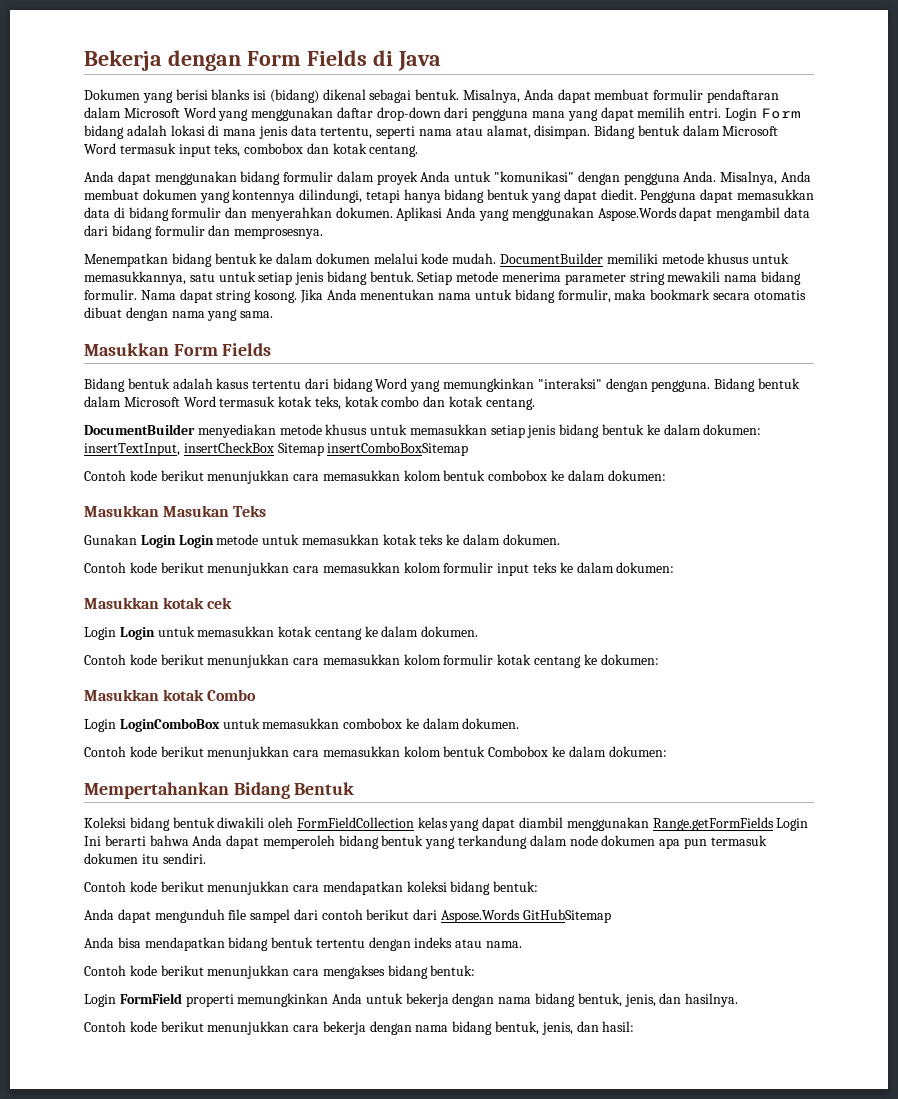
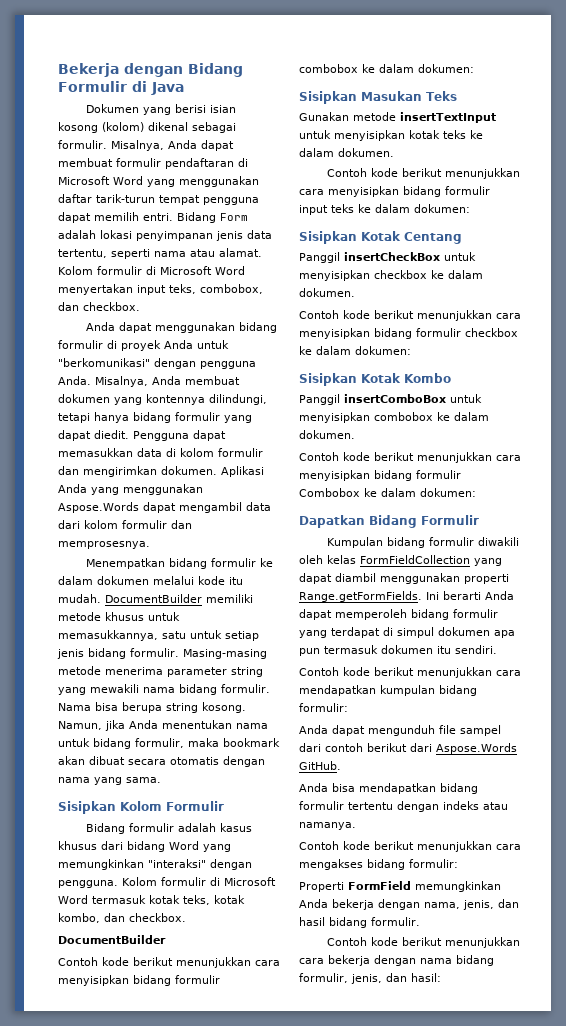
[246,50,367,66] Form Fields -> [188,63,243,77] [58,81,127,92] Bidang Formulir
[211,89,319,103] blanks isi (bidang) -> [210,105,237,113] [58,122,144,133] isian kosong (kolom)
[415,89,460,100] bentuk. -> [58,140,107,149] formulir.
[84,107,121,118] dalam -> [238,158,248,167] di
[376,107,801,121] [84,125,257,139] drop-down dari pengguna mana yang dapat memilih entri. Login Form bidang adalah lokasi di mana -> [96,194,259,205] [58,212,248,223] [58,230,213,241] tarik-turun tempat pengguna dapat memilih entri. Bidang Form adalah lokasi penyimpanan
[486,125,779,139] [84,143,176,154] alamat, disimpan. Bidang bentuk dalam Microsoft Word termasuk -> [219,248,262,257] [58,266,245,275] [58,284,133,295] alamat. Kolom formulir di Microsoft Word menyertakan
[244,143,419,157] combobox dan kotak centang. -> [200,284,263,294] [58,302,140,311] combobox, dan checkbox.
[336,171,374,182] dalam -> [107,340,117,349] di
[494,171,575,182] "komunikasi" -> [58,358,150,367] "berkomunikasi"
[487,189,530,200] bentuk -> [175,412,220,421] formulir
[128,207,332,221] bidang formulir dan menyerahkan -> [180,448,263,457] [58,466,157,477] kolom formulir dan mengirimkan
[111,225,152,239] bidang -> [84,520,118,529] kolom
[214,253,257,264] bentuk -> [211,558,257,567] formulir
(449, 258) none -> [229,577,243,585] itu
[369,271,453,285] bentuk. Setiap -> [130,648,267,659] formulir. Masing-masing
(665, 278) none -> [58,687,86,695] yang
[179,289,323,303] dapat string kosong. Jika -> [95,702,246,713] [58,720,125,731] bisa berupa string kosong. Namun, jika
(711, 294) none -> [58,756,125,765] akan dibuat
[84,307,122,318] dibuat -> (219, 761) none
[84,343,272,356] [84,378,170,392] Masukkan Form Fields // Bidang bentuk -> [58,801,224,814] [86,823,175,834] Sisipkan Kolom Formulir // Bidang formulir
[252,380,302,389] tertentu -> [58,841,97,850] khusus
[714,378,800,392] [84,396,121,407] Bidang bentuk dalam -> [122,877,220,886] Kolom formulir di
[381,396,535,410] [84,424,762,438] [84,442,469,456] [84,470,486,484] combo dan kotak centang. // DocumentBuilder menyediakan metode khusus untuk memasukkan setiap jenis bidang bentuk ke dalam dokumen: insertTextInput, insertCheckBox Sitemap insertComboBoxSitemap // Contoh kode berikut menunjukkan cara memasukkan kolom bentuk -> [58,913,186,923] [58,935,166,944] [58,957,280,968] [58,975,220,986] kombo, dan checkbox. // DocumentBuilder // Contoh kode berikut menunjukkan cara menyisipkan bidang formulir
[84,505,159,517] Masukkan -> [299,91,357,104] Sisipkan
[140,534,379,548] Login Login metode untuk memasukkan -> [353,112,496,123] [299,130,405,141] metode insertTextInput untuk menyisipkan
[322,562,441,573] memasukkan kolom -> [328,186,441,197] menyisipkan bidang
[84,597,233,609] [84,626,479,640] [84,654,659,668] [84,689,257,701] [84,718,340,732] Masukkan kotak cek // Login Login untuk memasukkan kotak centang ke dalam dokumen. // Contoh kode berikut menunjukkan cara memasukkan kolom formulir kotak centang ke dokumen: // Masukkan kotak Combo // Login LoginComboBox untuk memasukkan -> [299,231,462,244] [299,252,476,263] [299,270,483,281] [299,288,355,297] [299,310,521,321] [299,328,518,339] [299,346,411,355] [299,373,451,386] [299,394,482,405] [299,412,370,423] Sisipkan Kotak Centang // Panggil insertCheckBox untuk menyisipkan checkbox ke dalam dokumen. // Contoh kode berikut menunjukkan cara menyisipkan bidang formulir checkbox ke dalam dokumen: // Sisipkan Kotak Kombo // Panggil insertComboBox untuk menyisipkan
[322,746,486,757] memasukkan kolom bentuk -> [299,470,461,481] menyisipkan bidang formulir
[84,782,355,799] [84,817,448,831] Mempertahankan Bidang Bentuk // Koleksi bidang bentuk diwakili oleh FormFieldCollection kelas -> [299,515,479,528] [327,537,520,548] [299,555,470,564] Dapatkan Bidang Formulir // Kumpulan bidang formulir diwakili oleh kelas FormFieldCollection
[652,817,809,831] Range.getFormFields Login -> [464,574,509,584] [299,591,422,602] properti Range.getFormFields.
[149,835,189,846] bahwa -> (481, 595) none
[381,835,598,849] bentuk yang terkandung dalam node -> [453,609,498,618] [299,627,434,638] formulir yang terdapat di simpul
[406,881,539,895] koleksi bidang bentuk: -> [380,685,477,696] [299,703,348,712] kumpulan bidang formulir:
[522,909,611,923] GitHubSitemap -> [299,761,341,770] GitHub.
[271,937,314,948] bentuk -> [299,801,344,810] formulir
[486,941,523,948] nama. -> [299,822,356,830] namanya.
[430,965,476,976] [84,993,234,1007] bentuk: // Login FormField properti -> [409,859,458,868] [299,881,411,892] formulir: // Properti FormField
[365,993,739,1007] untuk bekerja dengan nama bidang bentuk, jenis, dan hasilnya. -> [332,899,519,910] [299,917,420,928] bekerja dengan nama, jenis, dan hasil bidang formulir.
[495,1021,540,1035] bentuk, -> [299,973,348,983] formulir,

